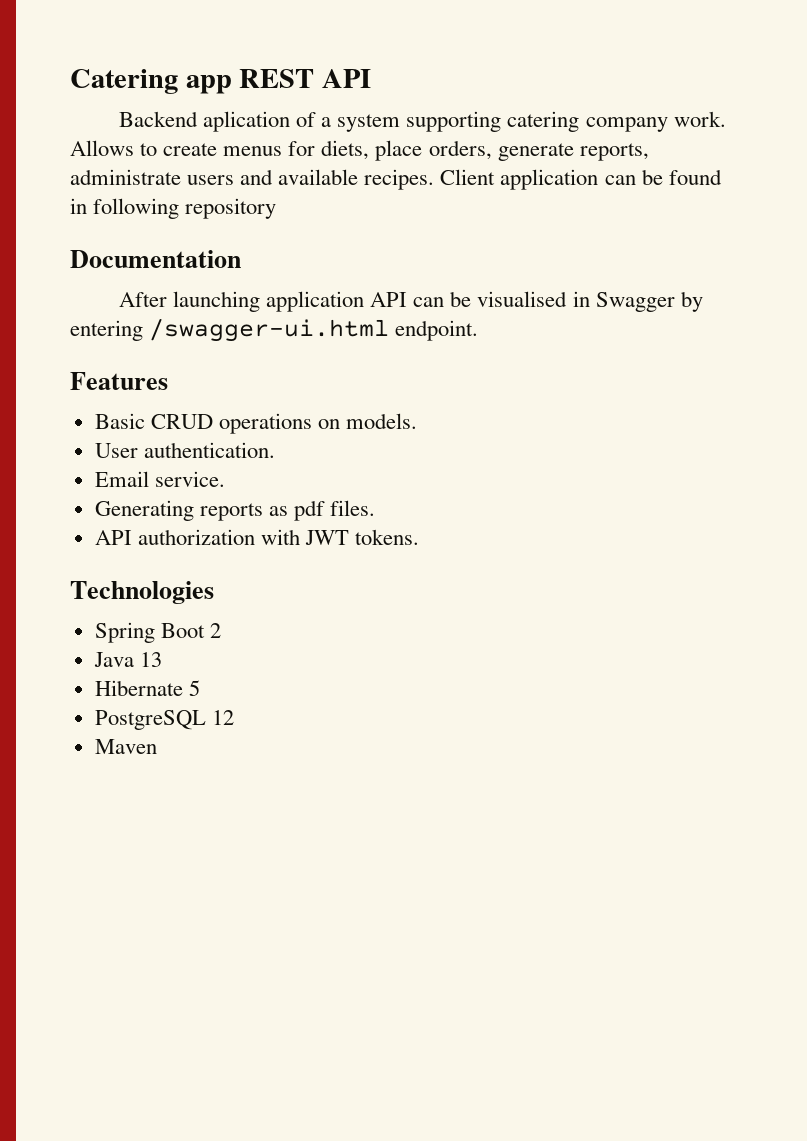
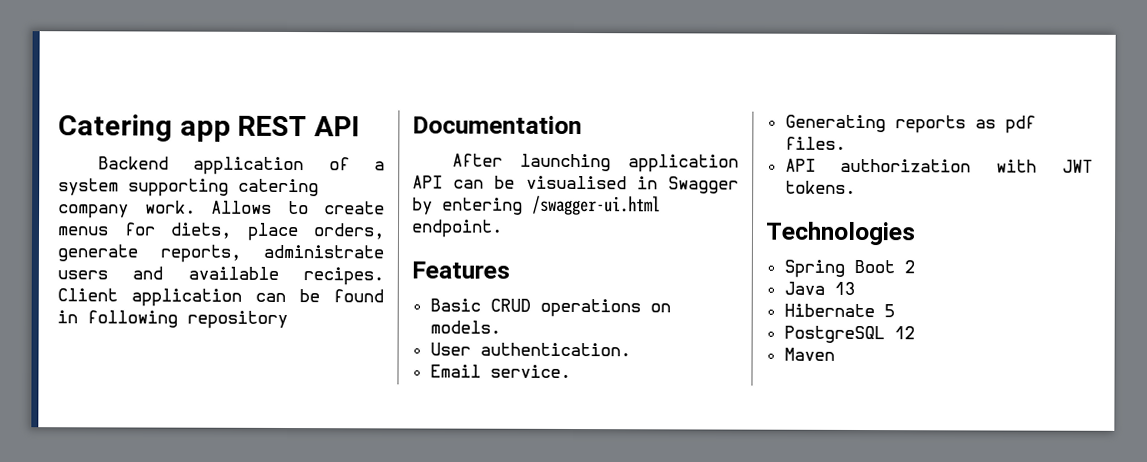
[203,111,291,132] aplication -> [193,156,305,176] application

